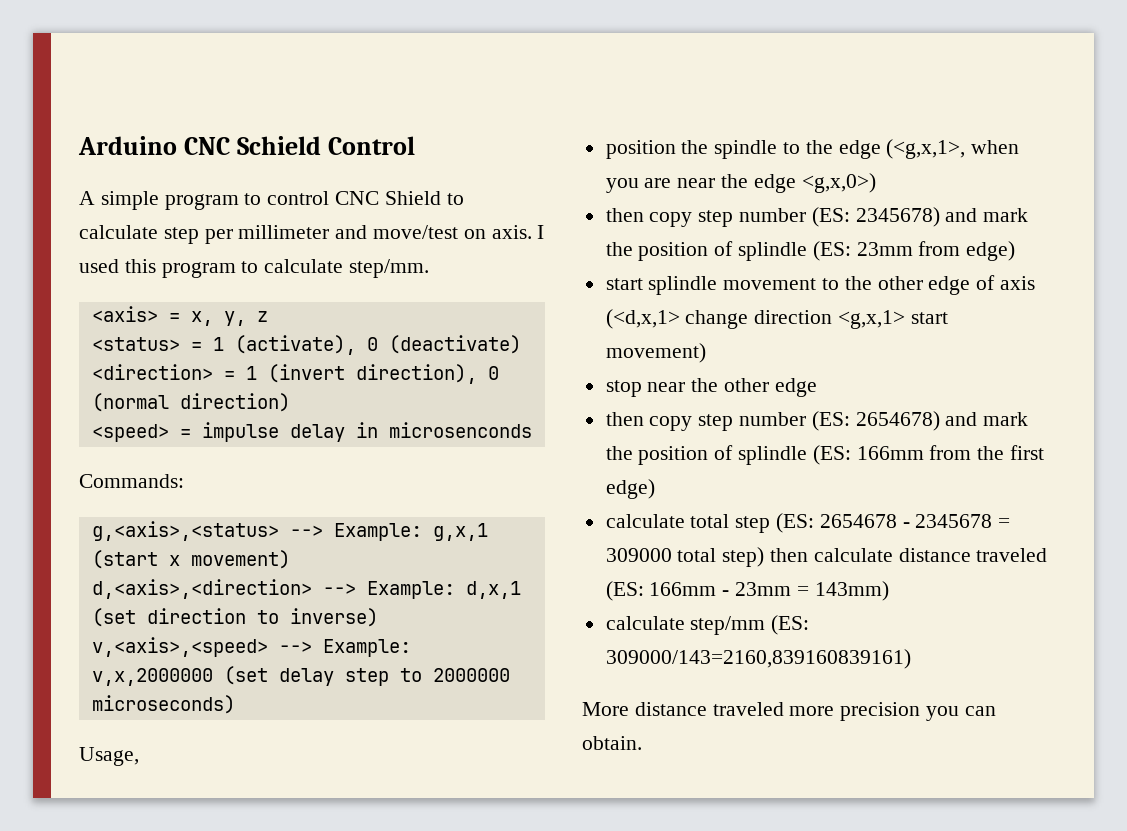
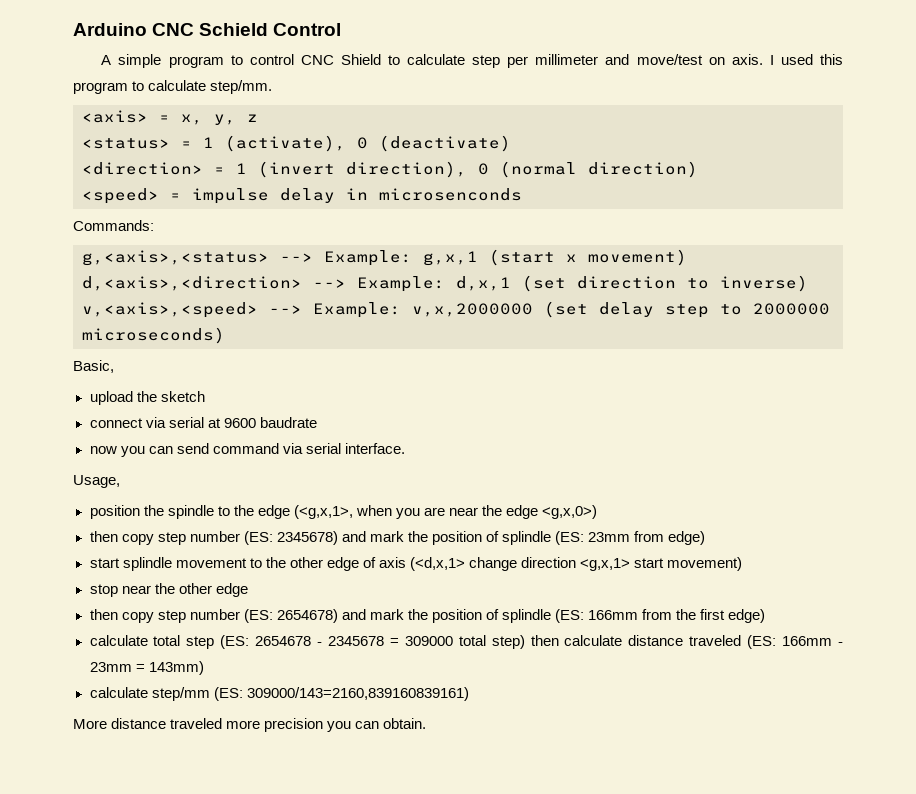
(235, 704) none -> [73,360,114,373] [89,391,205,405] [89,417,317,428] [89,443,405,457] // Basic, // upload the sketch // connect via serial at 9600 baudrate // now you can send command via serial interface.

